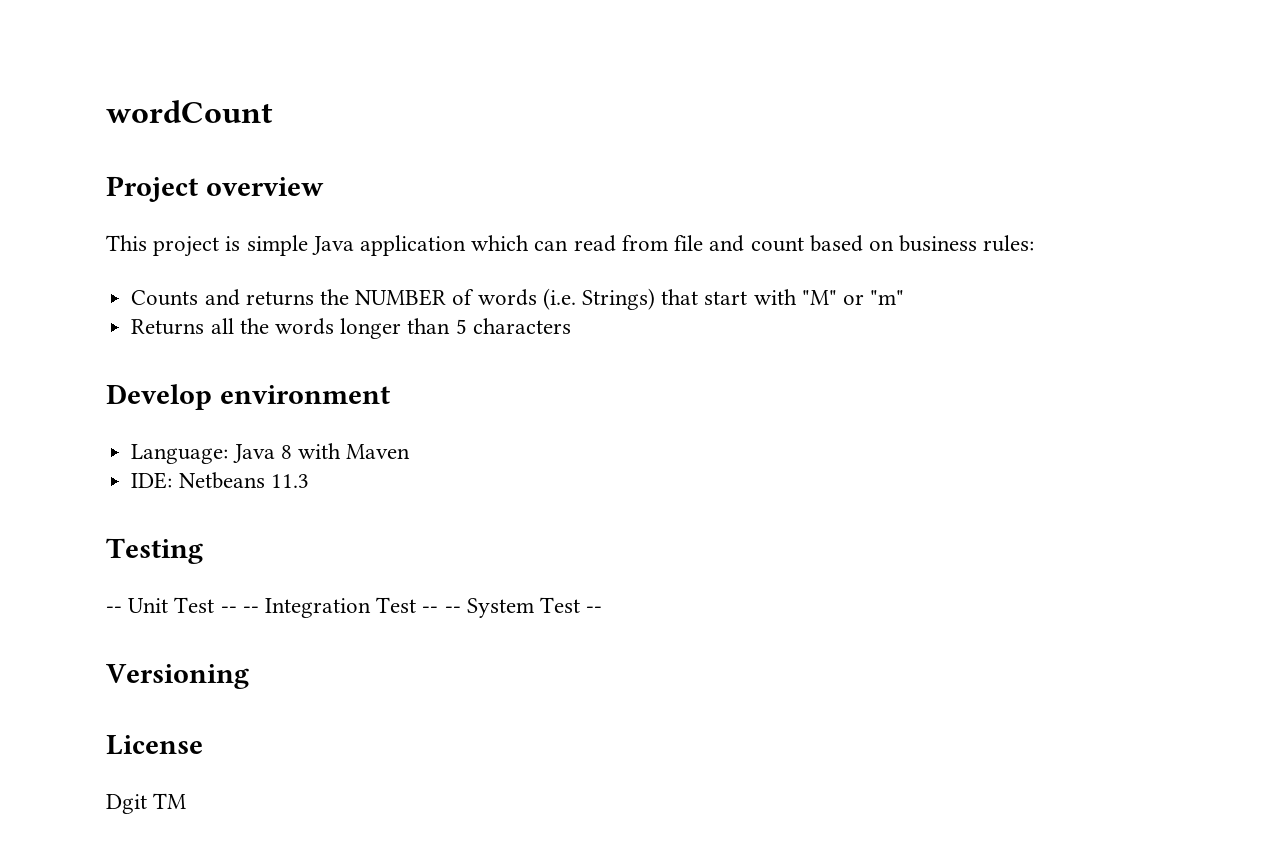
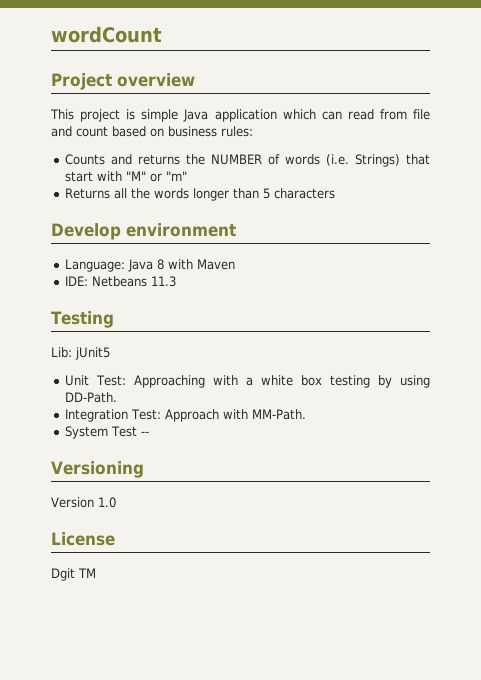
[106,597,461,618] -- Unit Test -- -- Integration Test -- -- -> [51,347,110,360] [64,375,431,388] [64,392,117,403] [64,409,306,422] Lib: jUnit5 // Unit Test: Approaching with a white box testing by using DD-Path. // Integration Test: Approach with MM-Path. //
(249, 676) none -> [51,497,116,508] // Version 1.0

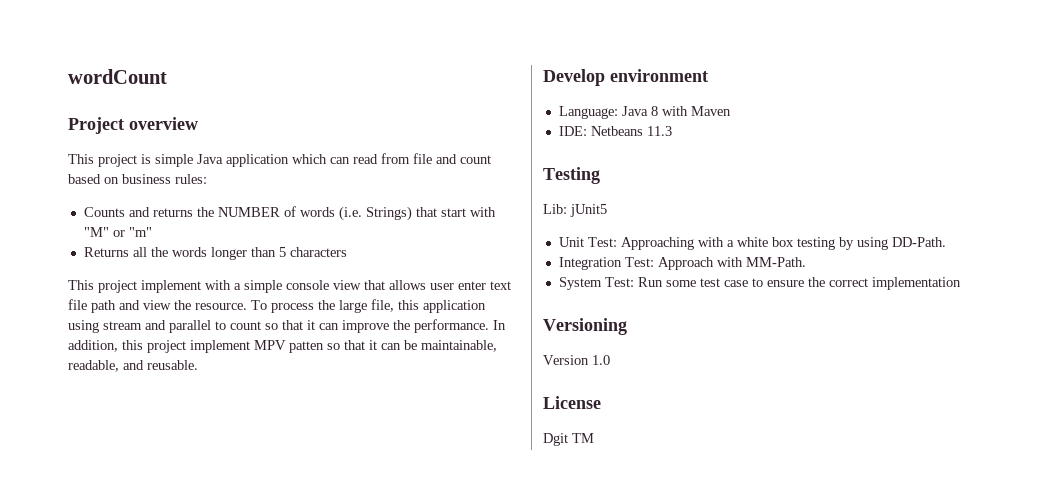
(335, 193) none -> [68,280,511,293] [68,299,486,313] [68,319,506,333] [68,340,497,353] [68,360,198,372] // This project implement with a simple console view that allows user enter text file path and view the resource. To process the large file, this application using stream and parallel to count so that it can improve the performance. In addition, this project implement MPV patten so that it can be maintainable, readable, and reusable.
[110,426,149,437] Test -- -> [604,277,961,290] Test: Run some test case to ensure the correct implementation

